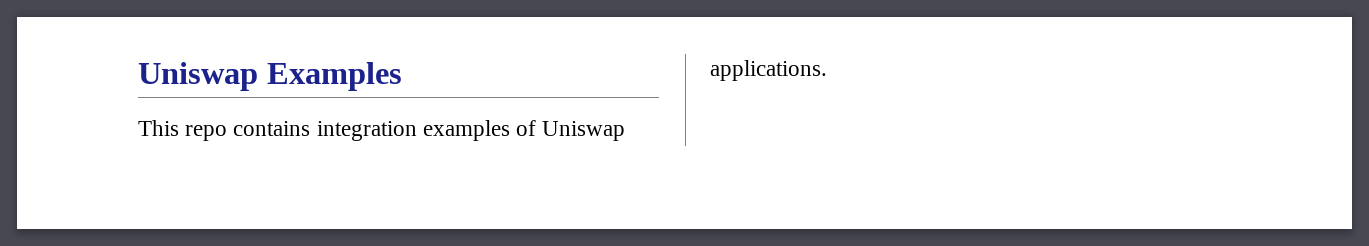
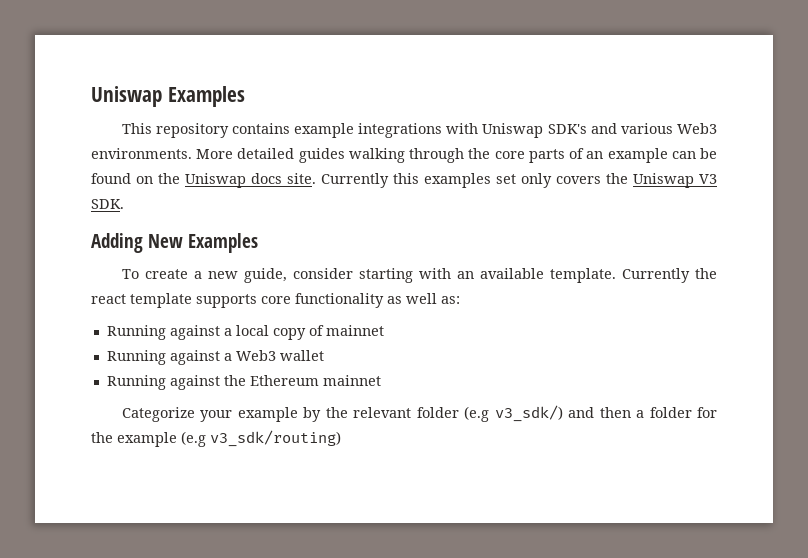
[185,120,626,141] [710,60,827,81] repo contains integration examples of Uniswap applications. -> [155,123,717,138] [91,148,718,163] [91,173,717,188] [91,199,124,209] [91,233,258,253] [121,268,717,283] [91,293,460,308] [106,325,384,340] [106,350,324,365] [106,375,381,390] [121,405,717,422] [91,430,341,447] repository contains example integrations with Uniswap SDK's and various Web3 environments. More detailed guides walking through the core parts of an example can be found on the Uniswap docs site. Currently this examples set only covers the Uniswap V3 SDK. // Adding New Examples // To create a new guide, consider starting with an available template. Currently the react template supports core functionality as well as: // Running against a local copy of mainnet // Running against a Web3 wallet // Running against the Ethereum mainnet // Categorize your example by the relevant folder (e.g v3_sdk/) and then a folder for the example (e.g v3_sdk/routing)

